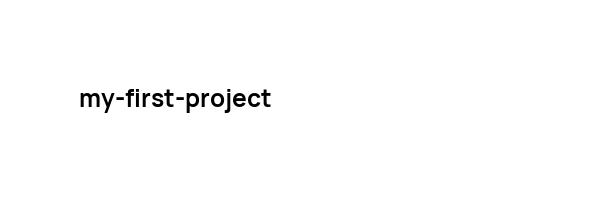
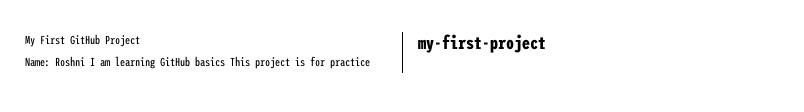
(79, 101) none -> [25,34,140,47] [25,56,370,69] My First GitHub Project // Name: Roshni I am learning GitHub basics This project is for practice //

